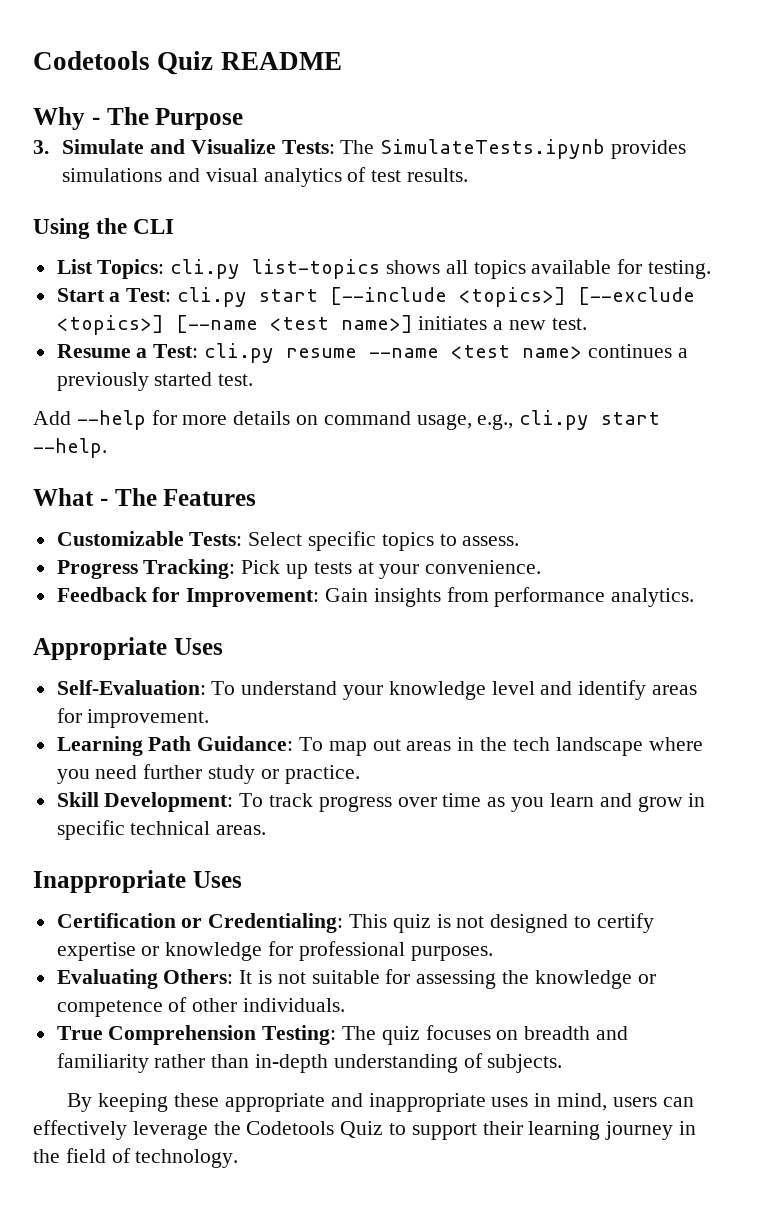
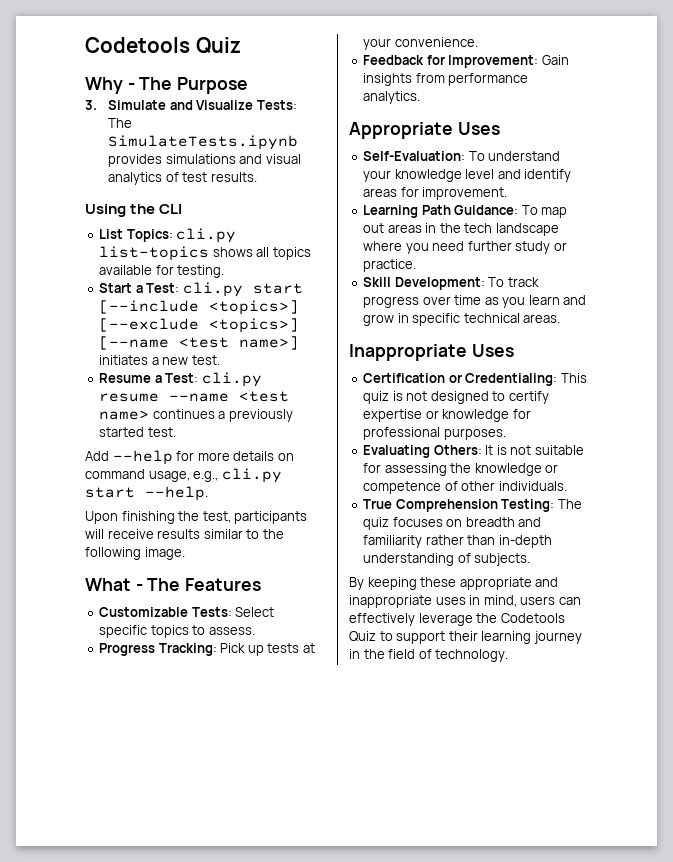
[33,51,342,75] Codetools Quiz README -> [85,37,241,54] Codetools Quiz
(107, 448) none -> [85,511,308,524] [85,529,284,539] [85,547,185,560] // Upon finishing the test, participants will receive results similar to the following image.

